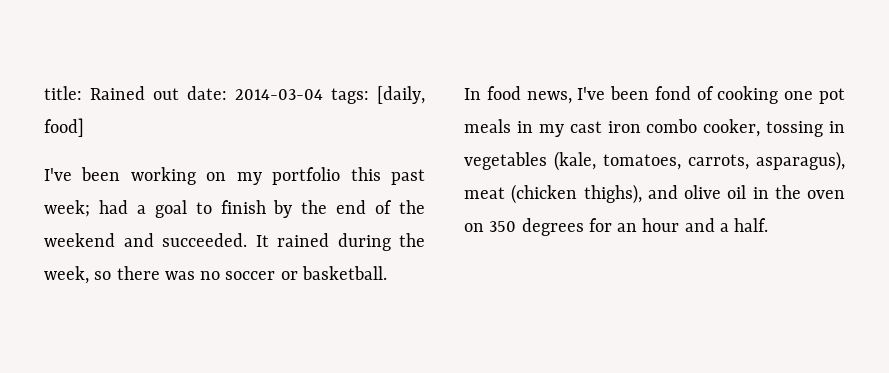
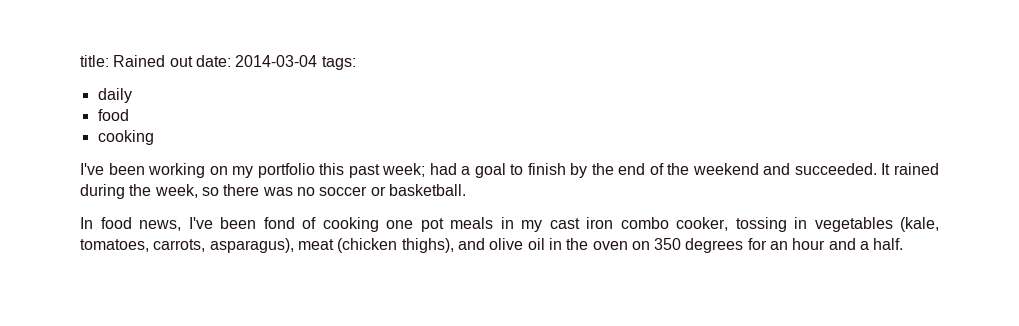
[377,86,425,104] [44,118,84,137] [daily, food] -> [97,88,132,103] [97,109,129,121] [97,130,154,145] // daily // food // cooking

